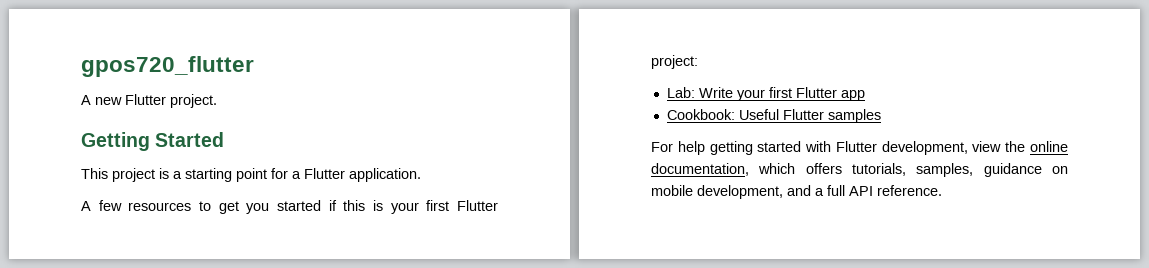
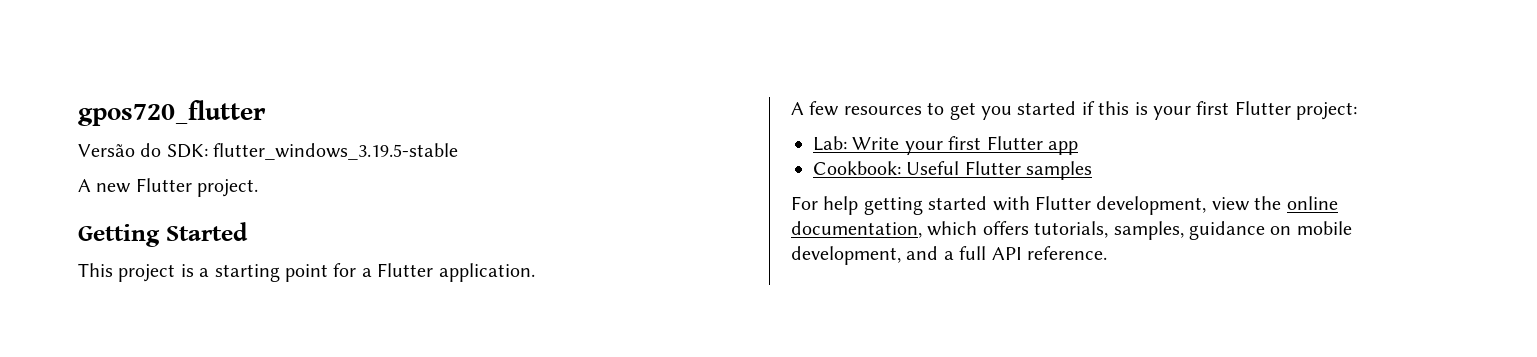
(254, 66) none -> [78,143,459,160] // Versão do SDK: flutter_windows_3.19.5-stable

